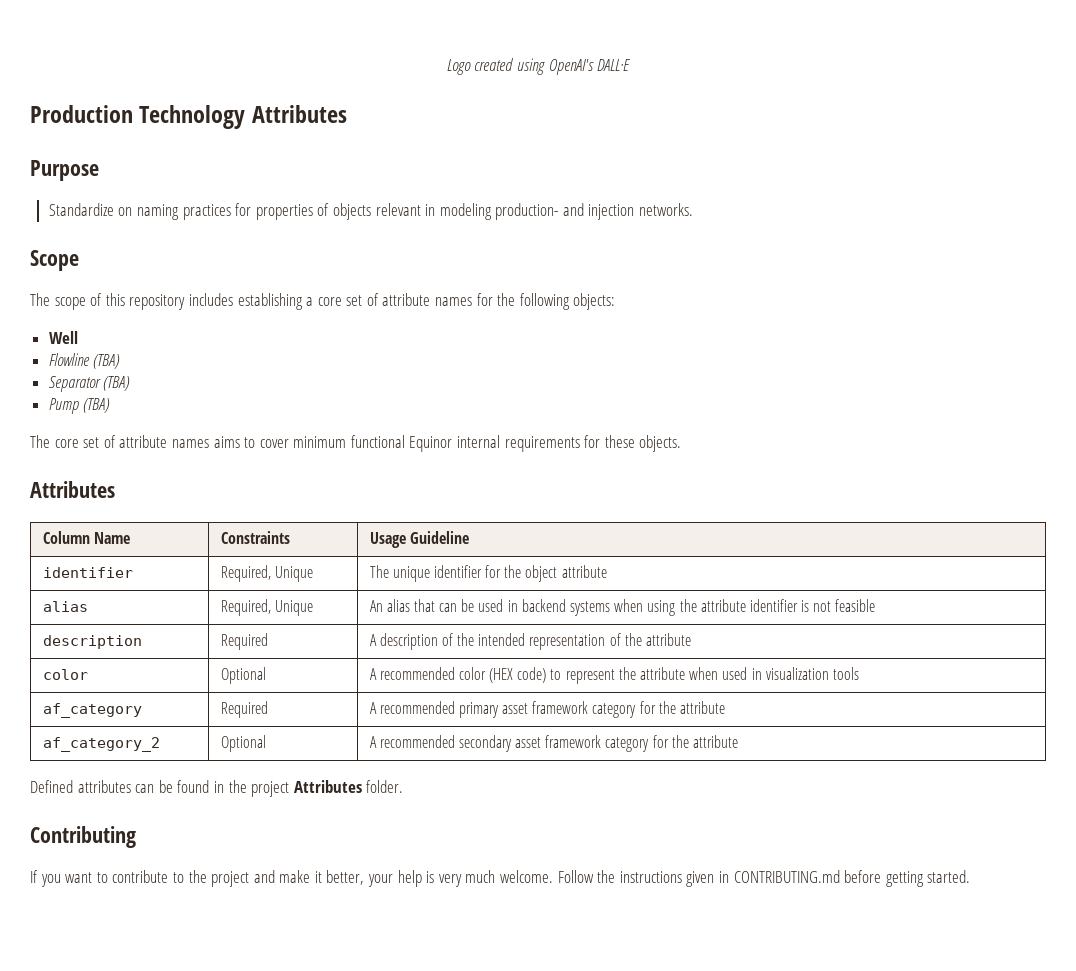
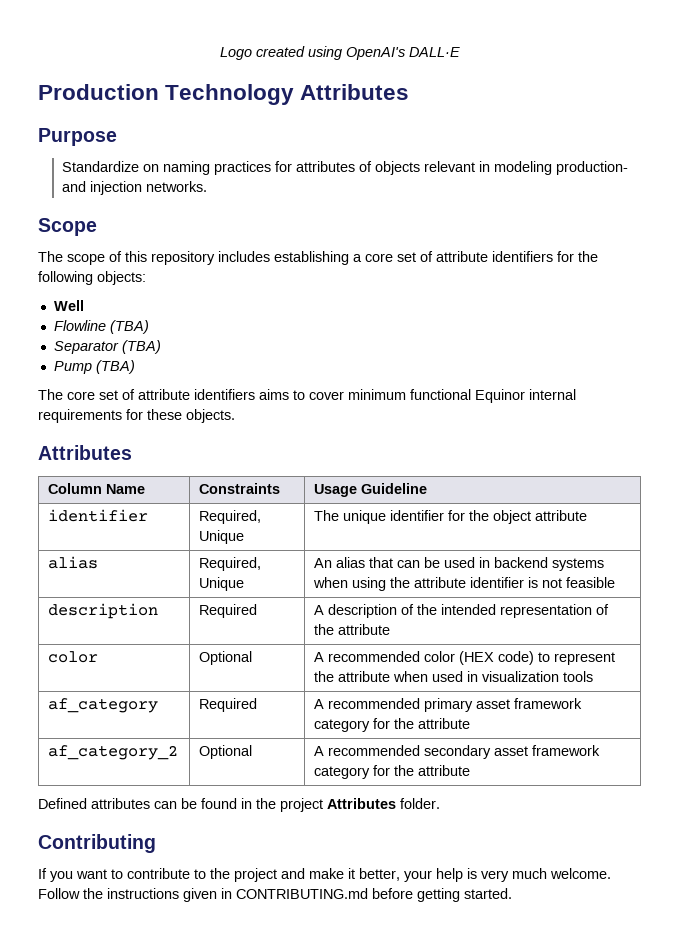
[255,204,313,220] properties -> [296,161,356,172] attributes
[435,297,473,306] names -> [492,251,553,262] identifiers
[171,439,209,448] names -> [194,389,255,400] identifiers

